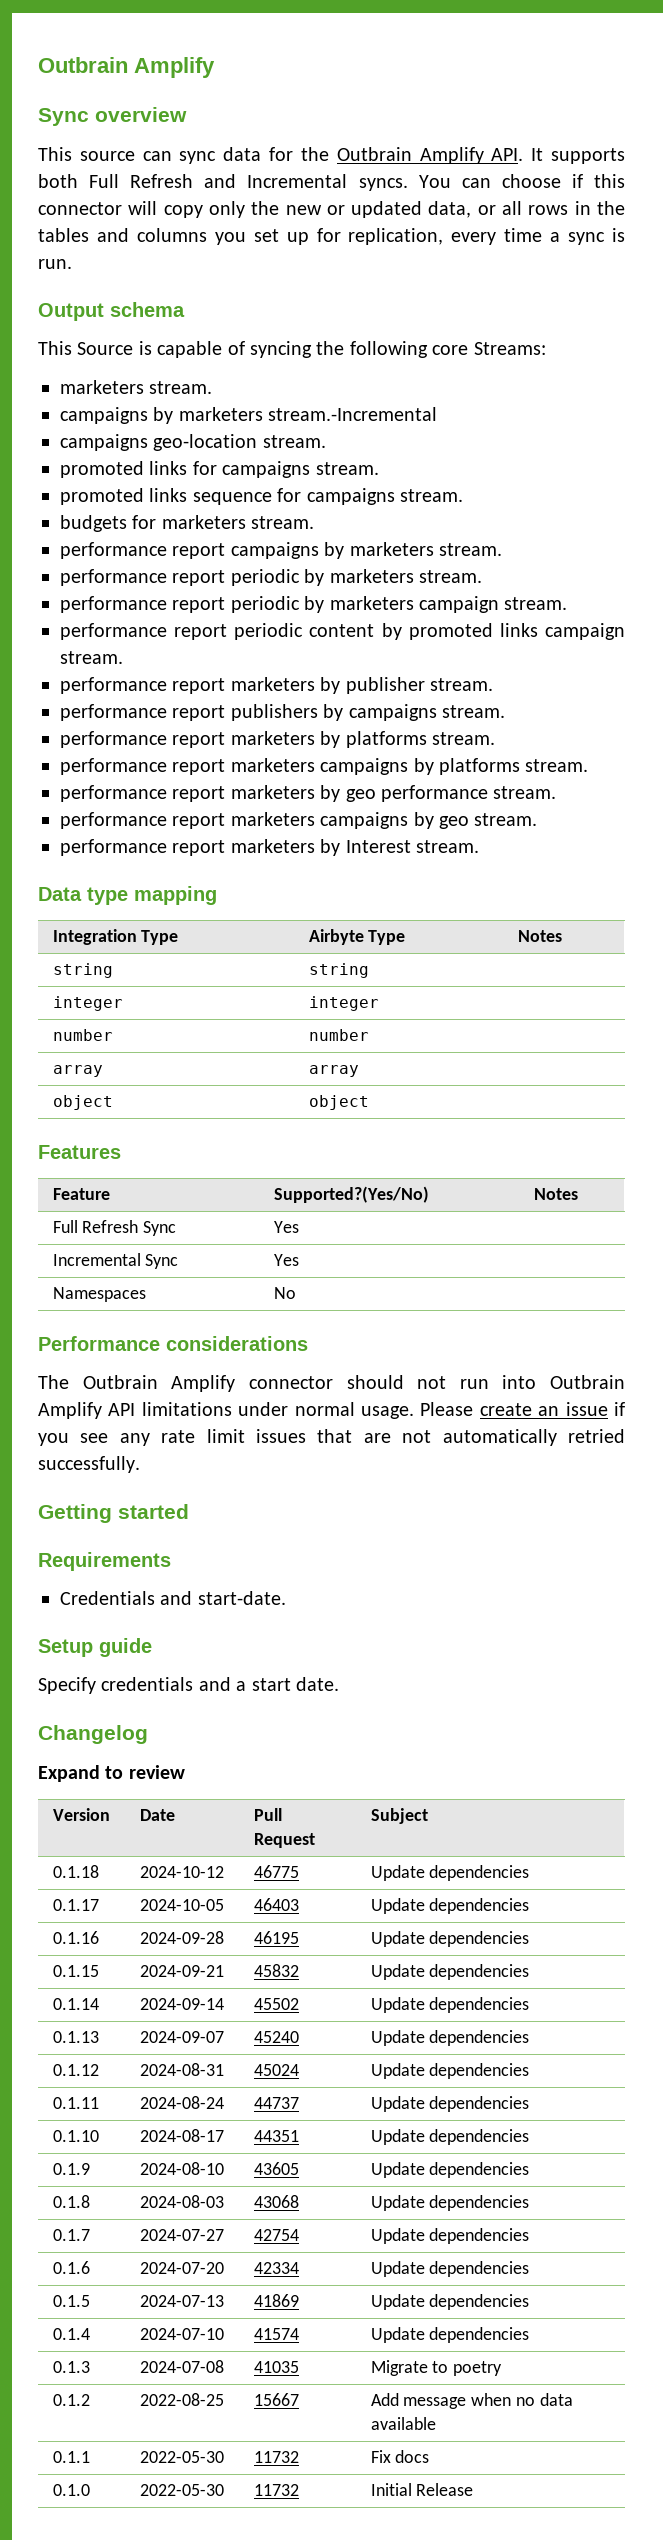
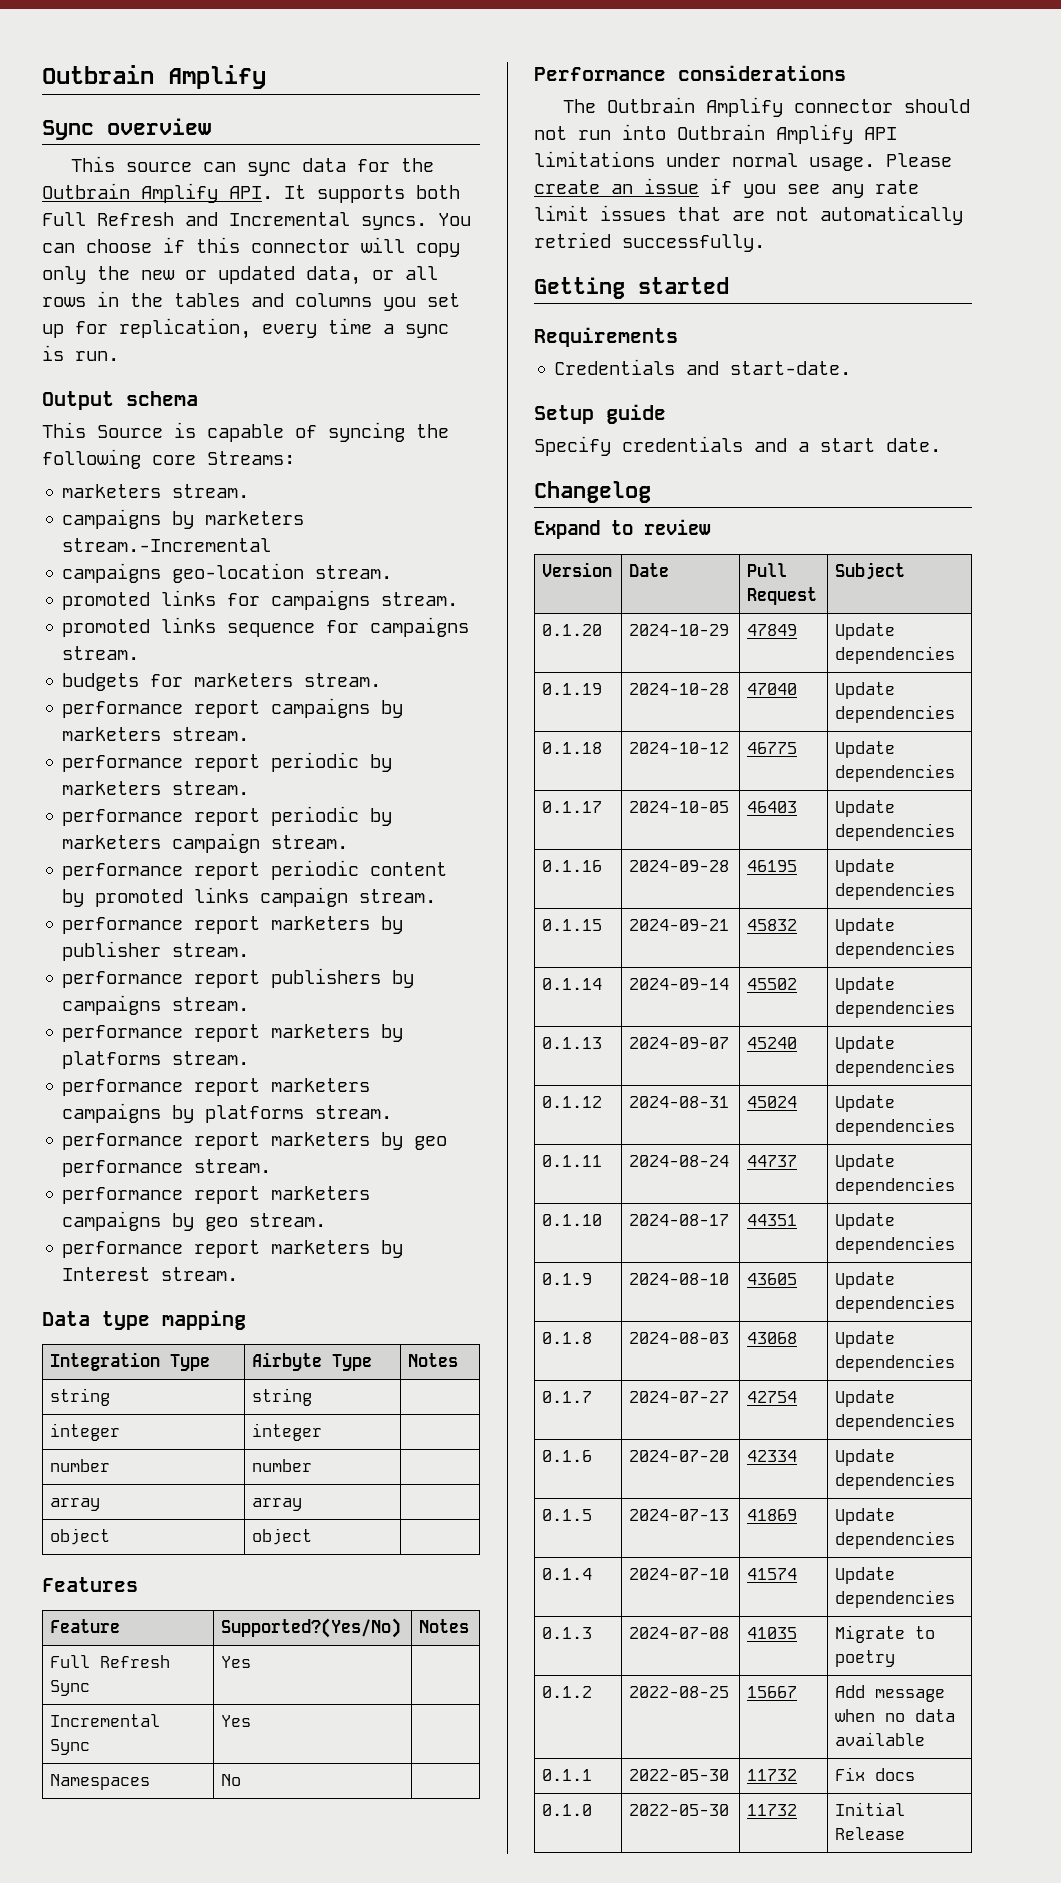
(428, 1816) none -> [542,624,603,636] [629,624,730,636] [747,624,798,636] [835,623,896,640] [835,646,956,664] [542,683,603,695] [629,683,730,695] [747,683,798,695] [835,682,896,699] [835,705,956,723] // 0.1.20 | 2024-10-29 | 47849 | Update dependencies // 0.1.19 | 2024-10-28 | 47040 | Update dependencies

